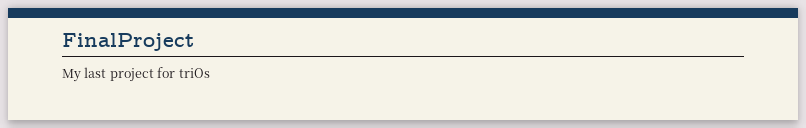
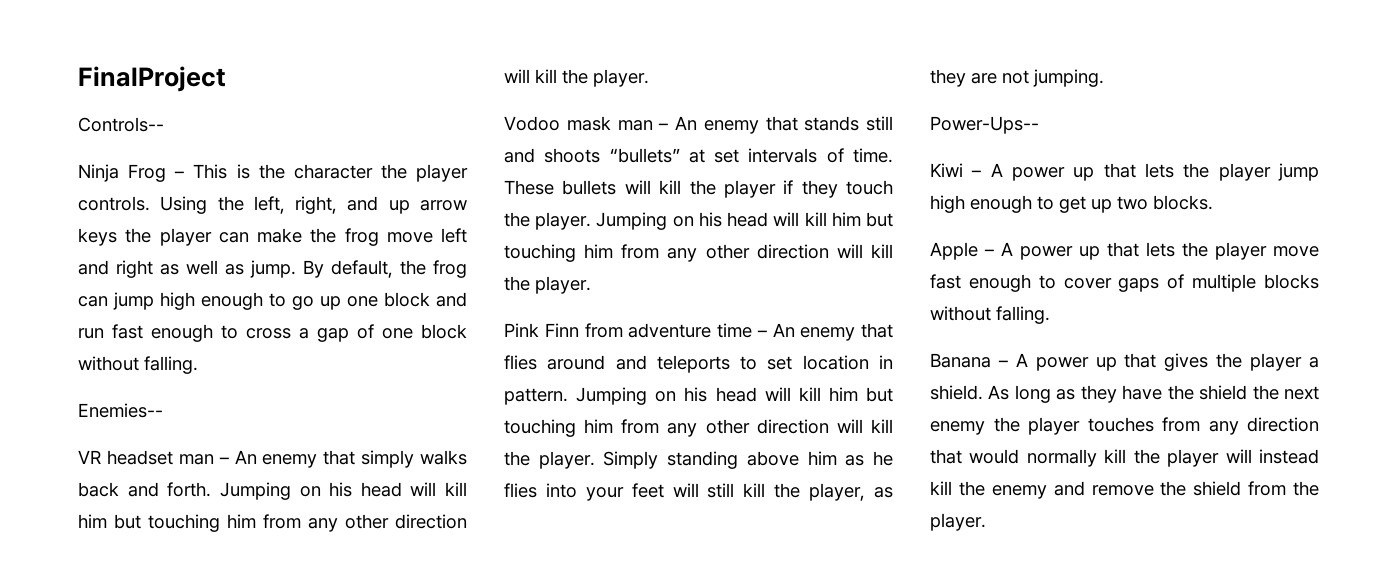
[62,67,210,82] My last project for triOs -> [78,117,164,132] [78,164,468,182] [78,196,467,214] [78,228,467,246] [78,260,467,278] [78,292,467,310] [78,324,467,342] [78,356,198,374] [78,403,163,418] [78,450,467,468] [78,482,467,500] [78,514,467,532] [504,69,649,87] [504,116,893,134] [504,148,893,163] [504,180,893,198] [504,212,893,230] [504,244,893,262] [504,276,591,294] [504,323,893,341] [504,355,893,373] [504,387,893,405] [504,419,893,437] [504,451,893,469] [504,483,893,501] [930,69,1104,87] [930,116,1039,134] [930,163,1319,181] [930,195,1213,213] [930,242,1319,260] [930,274,1319,292] [930,306,1050,324] [930,353,1319,371] [930,385,1319,403] [930,417,1319,435] [930,449,1319,467] [930,481,1319,499] [930,513,986,531] Controls-- // Ninja Frog – This is the character the player controls. Using the left, right, and up arrow keys the player can make the frog move left and right as well as jump. By default, the frog can jump high enough to go up one block and run fast enough to cross a gap of one block without falling. // Enemies-- // VR headset man – An enemy that simply walks back and forth. Jumping on his head will kill him but touching him from any other direction will kill the player. // Vodoo mask man – An enemy that stands still and shoots “bullets” at set intervals of time. These bullets will kill the player if they touch the player. Jumping on his head will kill him but touching him from any other direction will kill the player. // Pink Finn from adventure time – An enemy that flies around and teleports to set location in pattern. Jumping on his head will kill him but touching him from any other direction will kill the player. Simply standing above him as he flies into your feet will still kill the player, as they are not jumping. // Power-Ups-- // Kiwi – A power up that lets the player jump high enough to get up two blocks. // Apple – A power up that lets the player move fast enough to cover gaps of multiple blocks without falling. // Banana – A power up that gives the player a shield. As long as they have the shield the next enemy the player touches from any direction that would normally kill the player will instead kill the enemy and remove the shield from the player.

